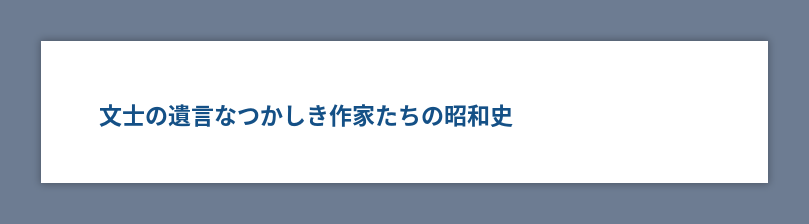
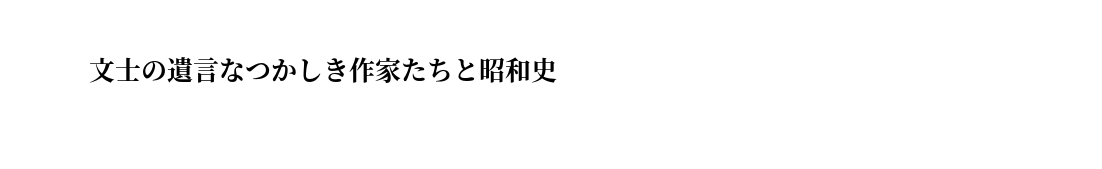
[421,106,444,126] の -> [453,58,479,81] と

